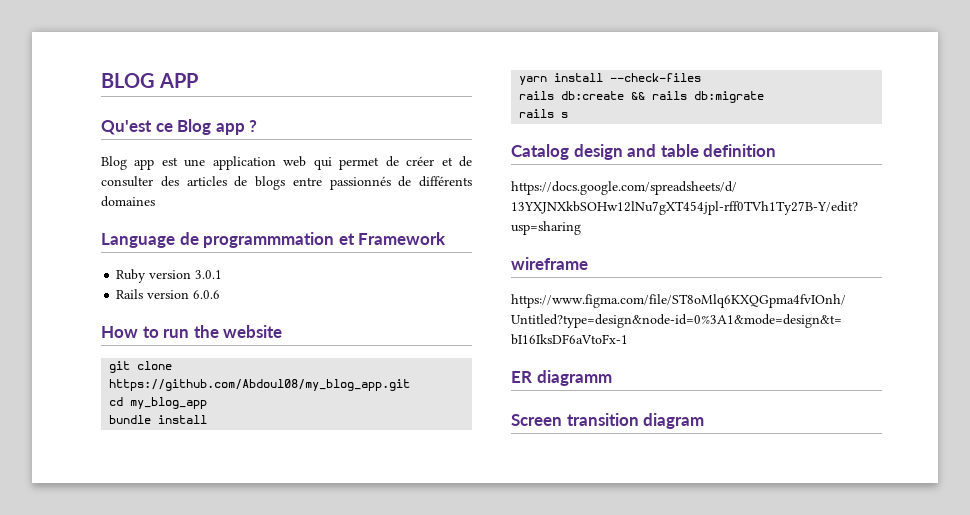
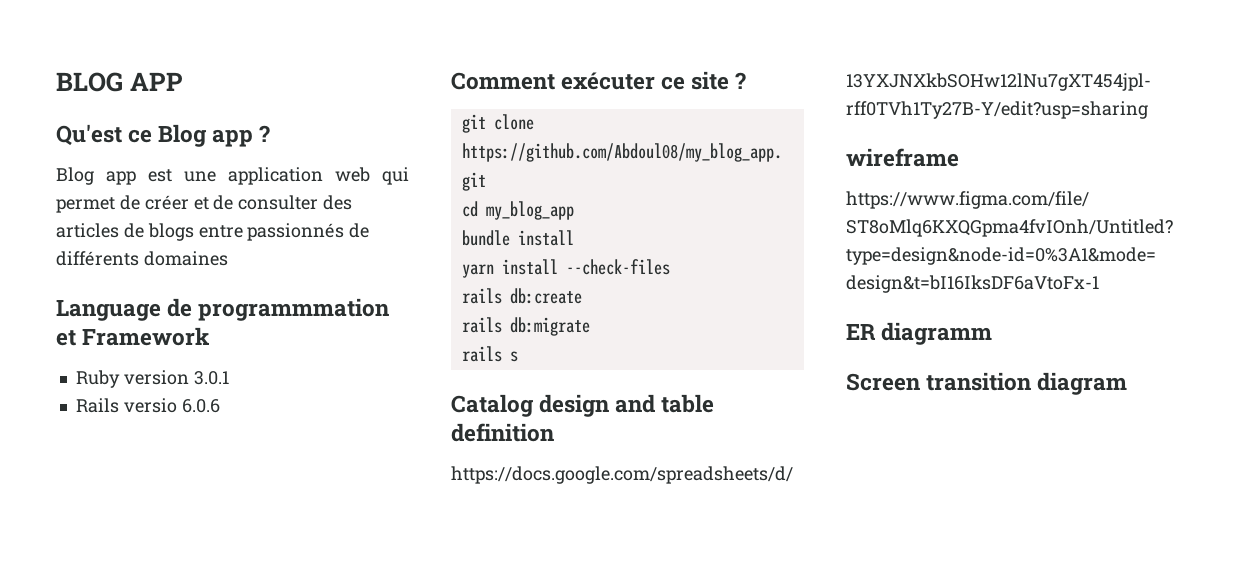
[147,290,190,299] version -> [123,398,177,413] versio
[101,325,283,338] How to run the website -> [451,71,747,90] Comment exécuter ce site ?
[631,91,646,100] && -> (582, 296) //

